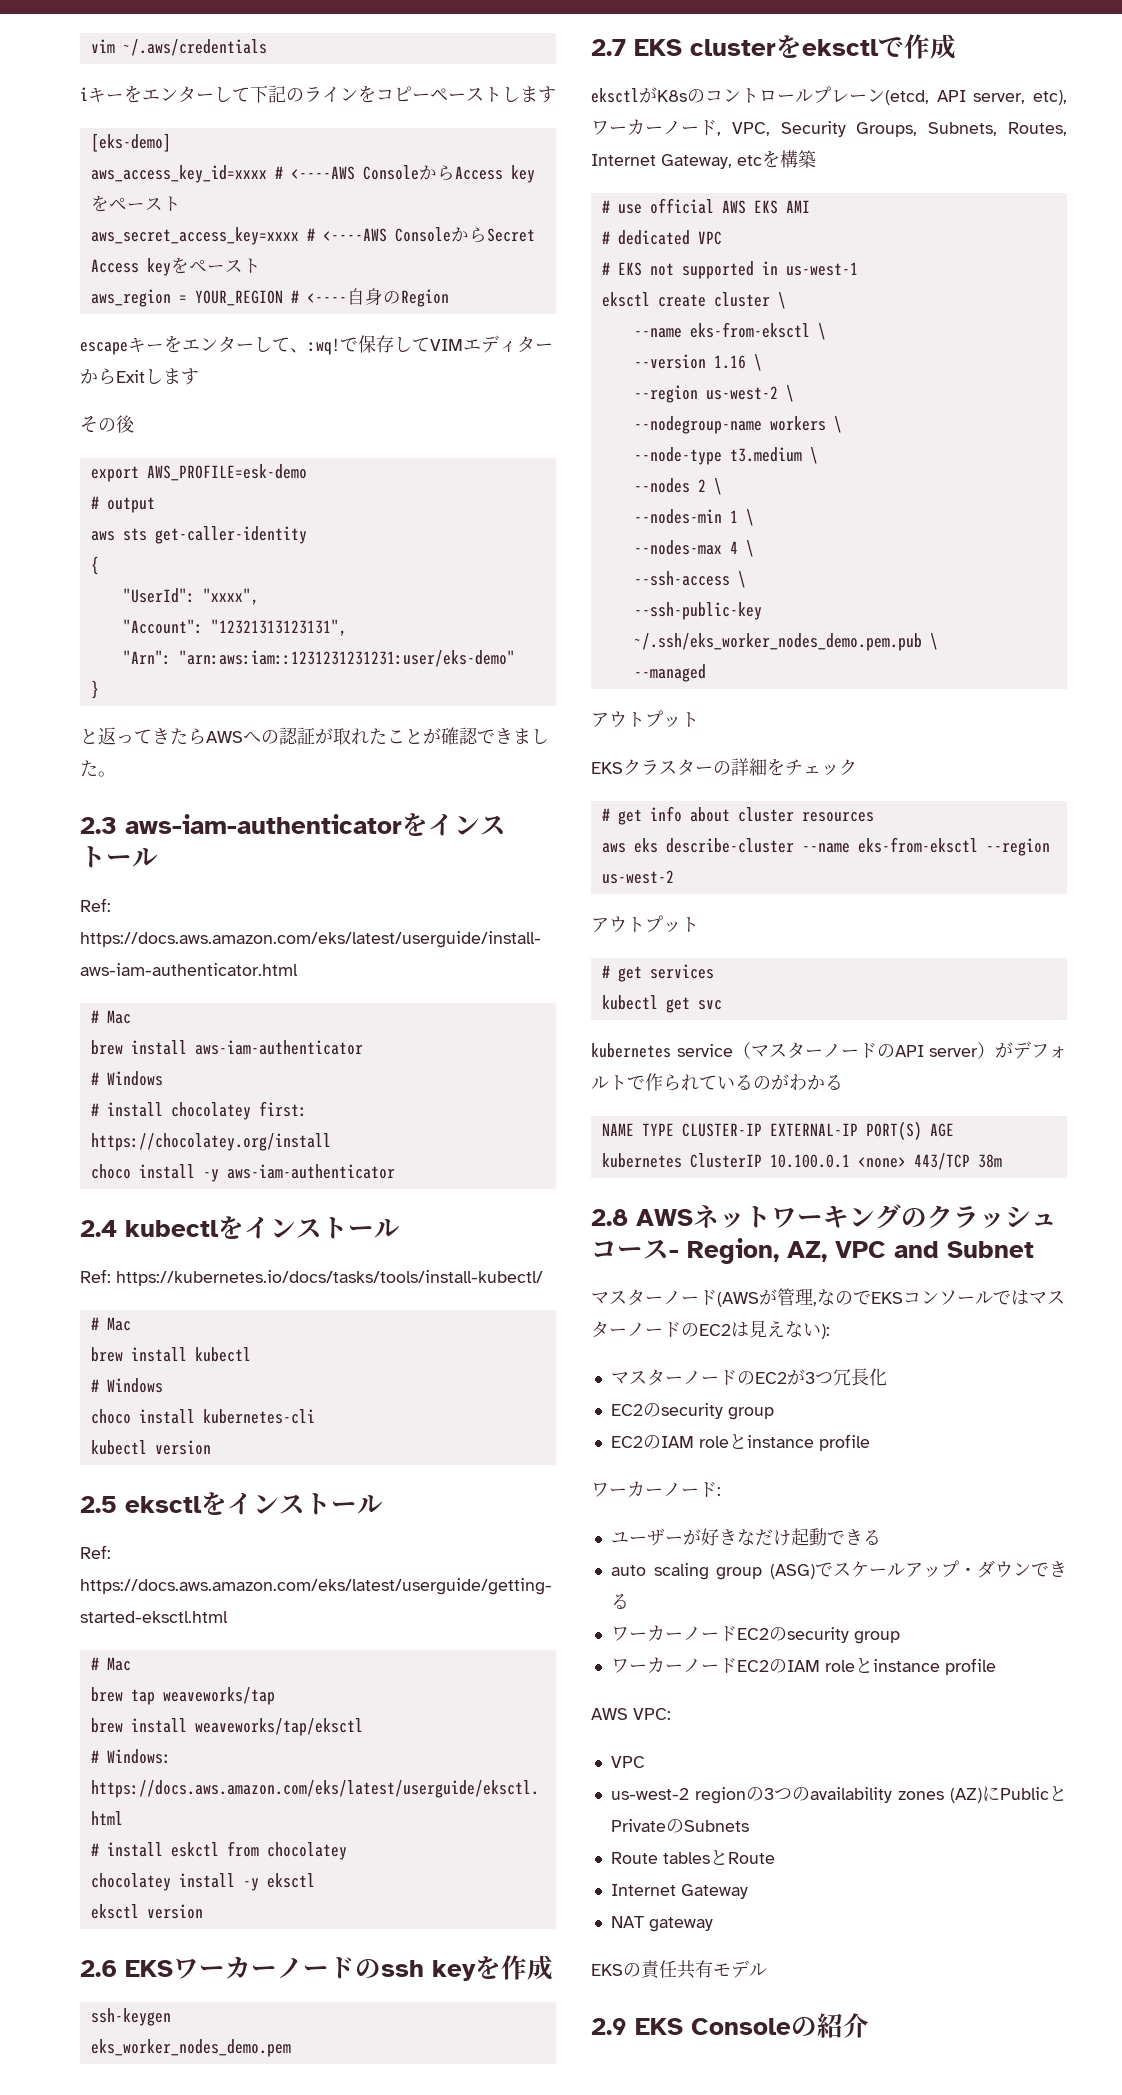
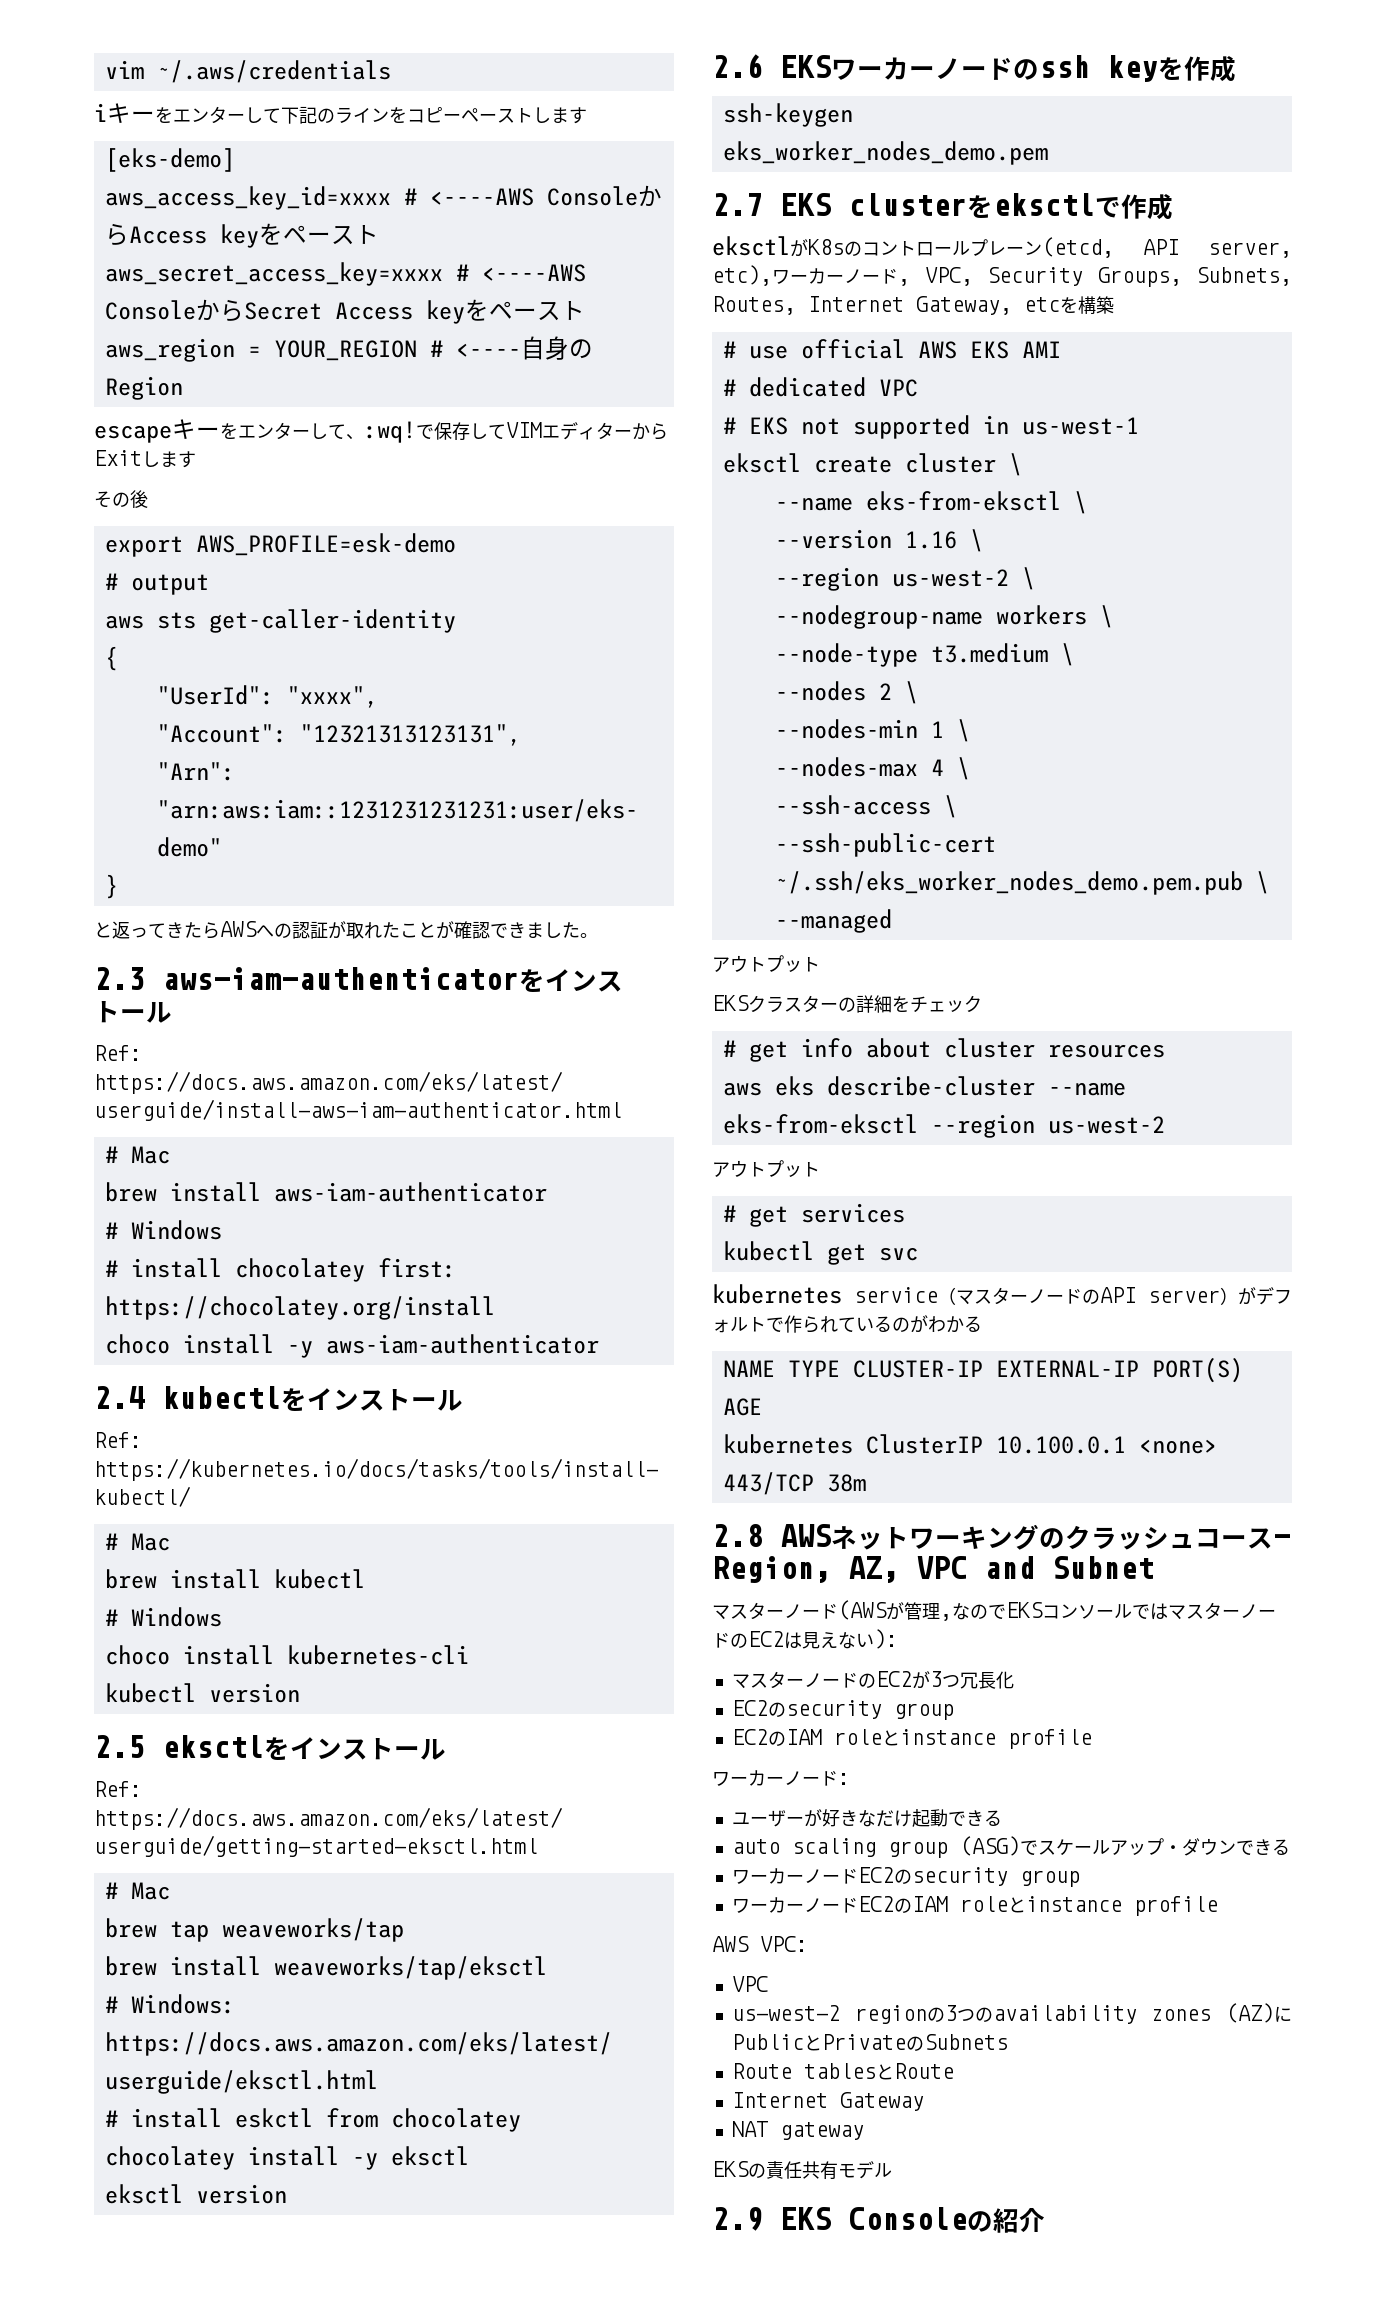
[633,602,762,620] --ssh-public-key -> [774,833,996,857] --ssh-public-cert

